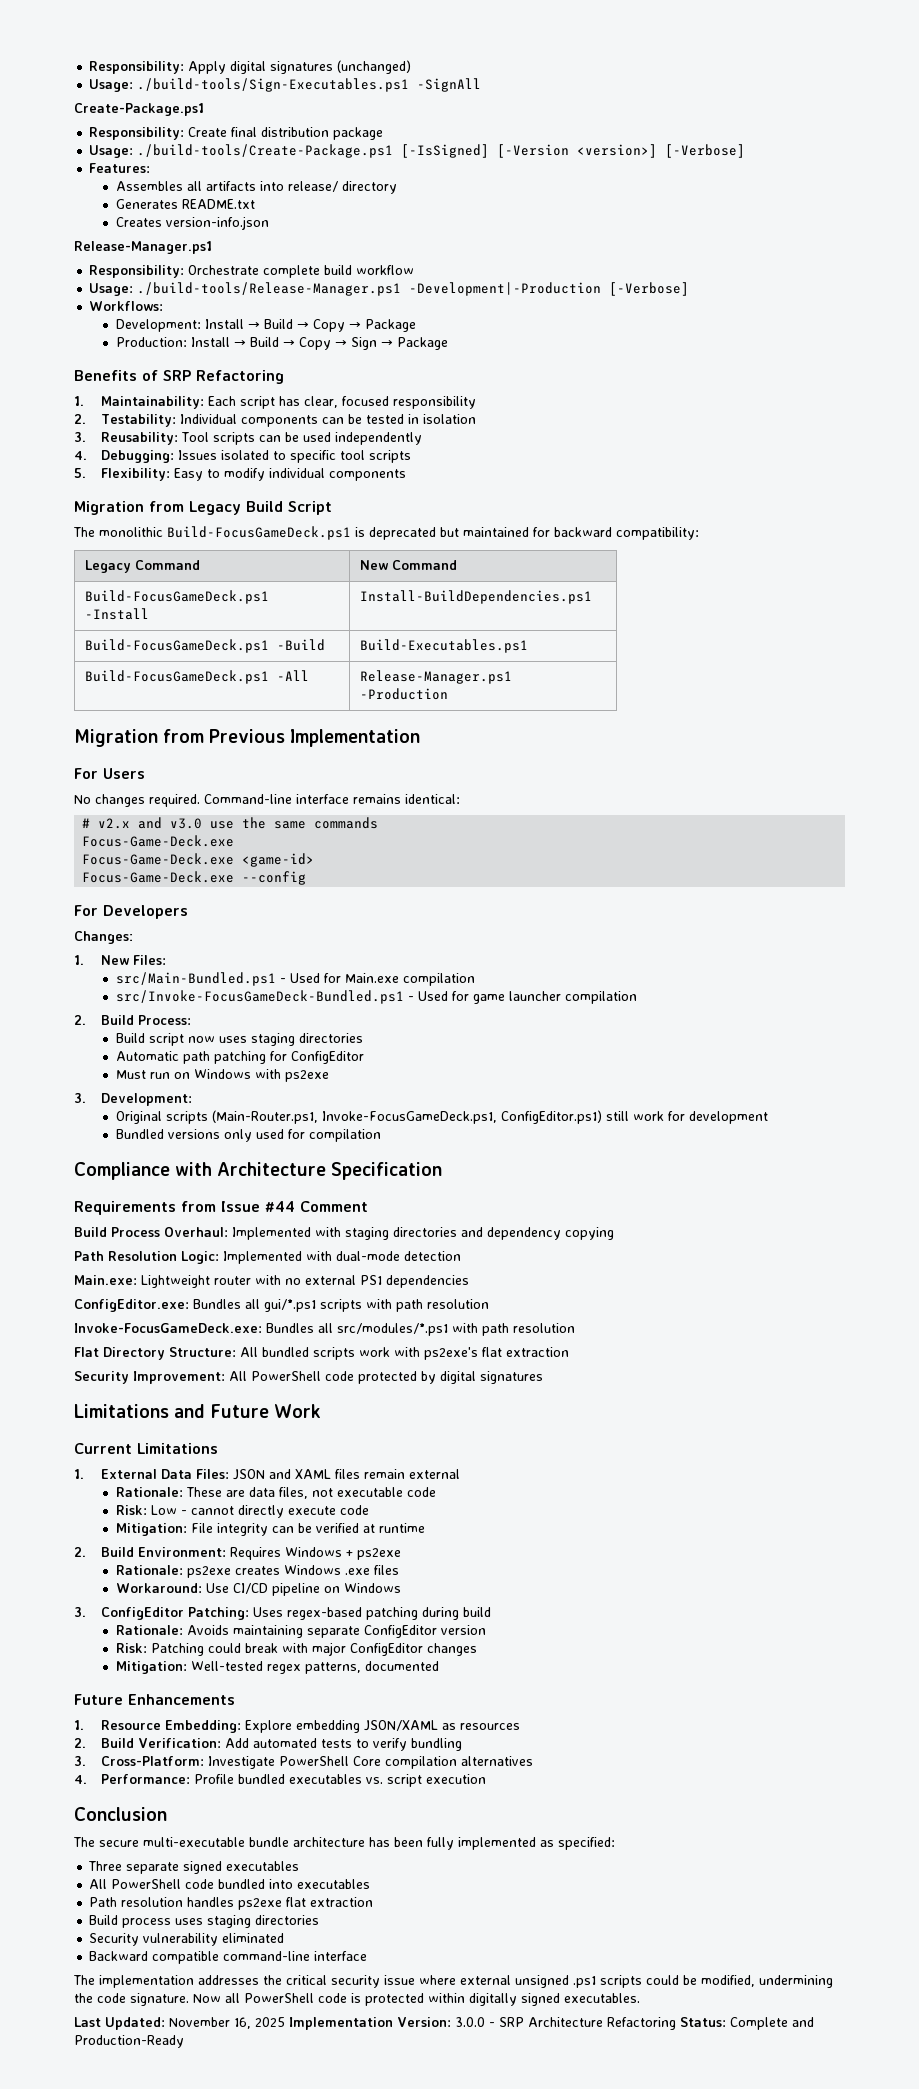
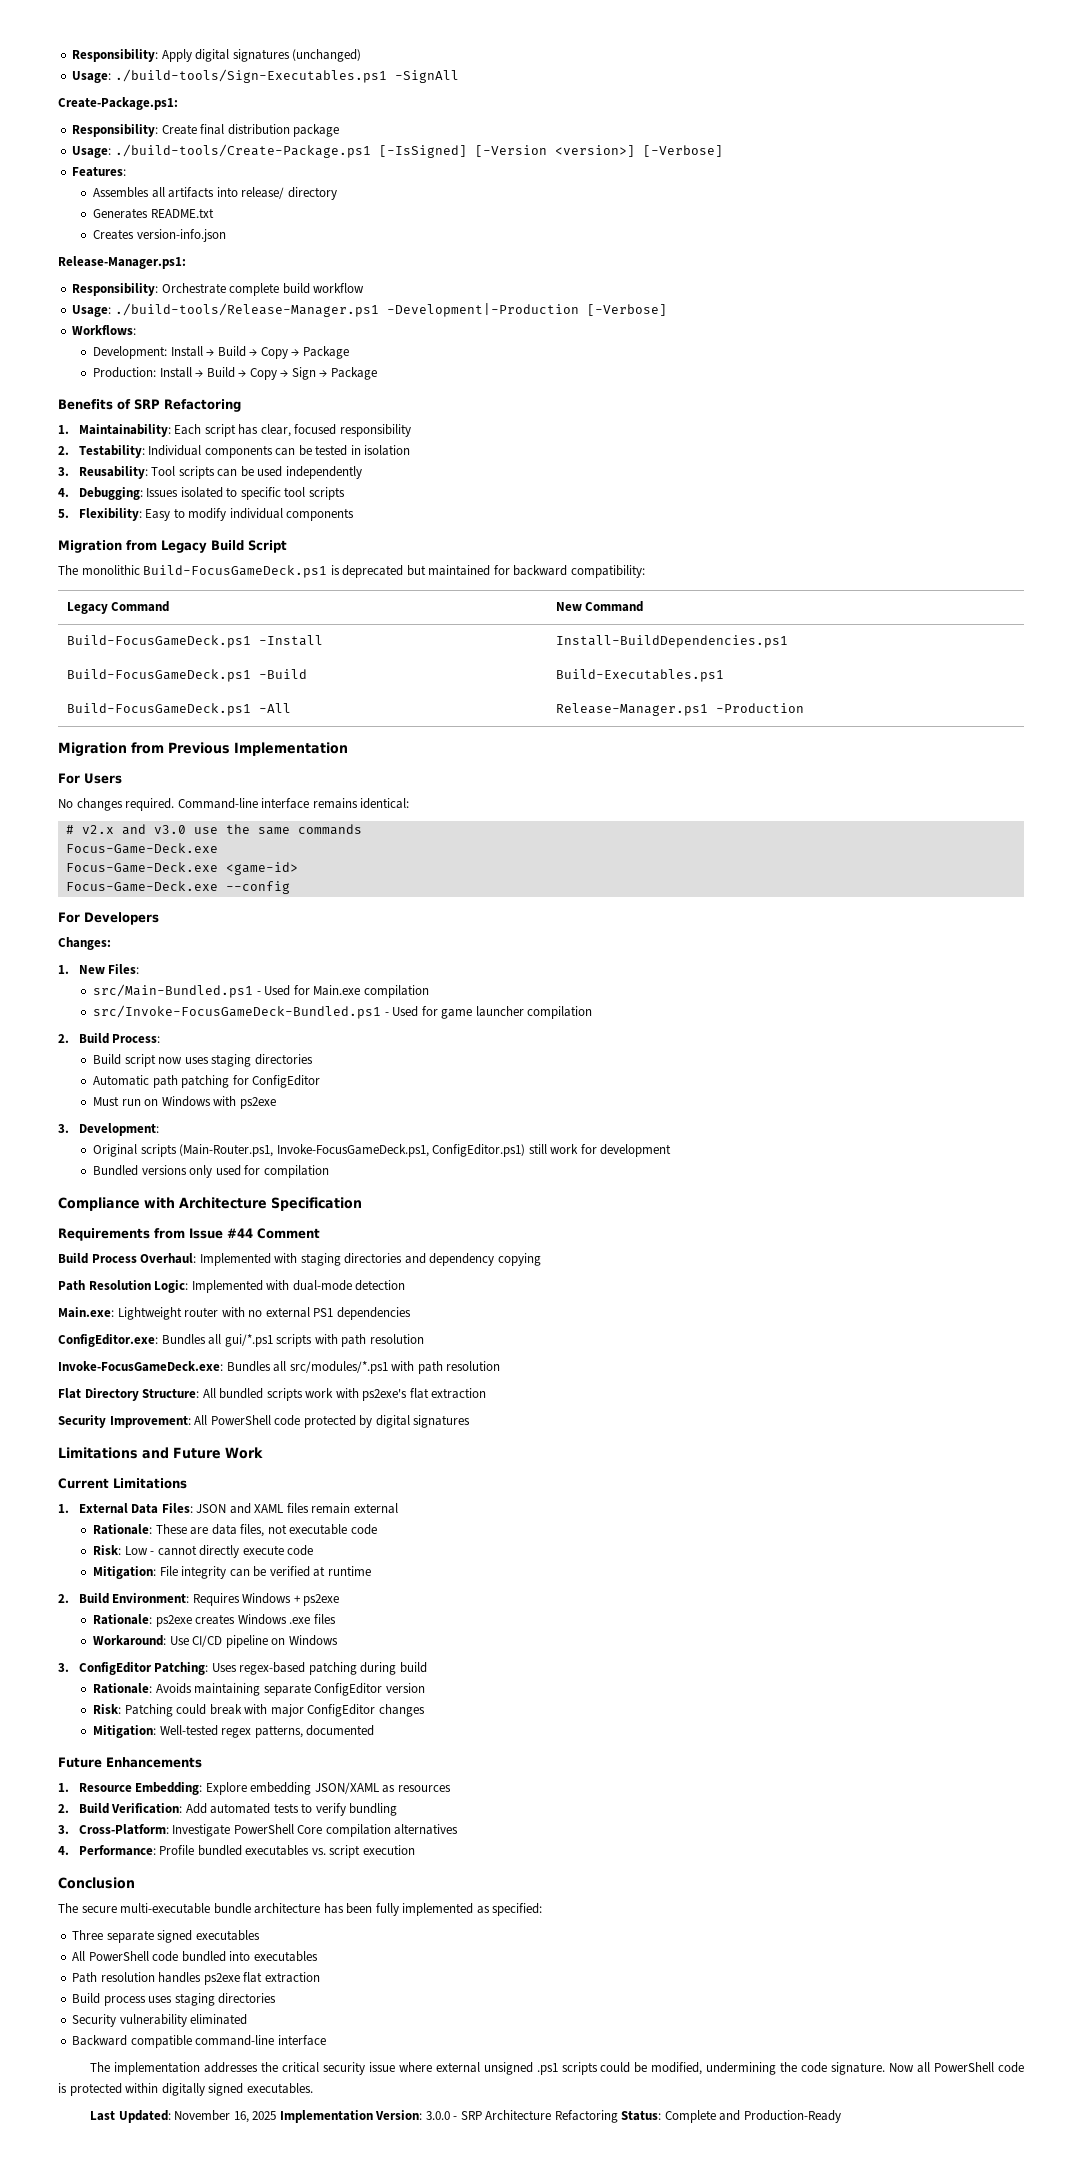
[74,103,204,116] Create-Package.ps1 -> [58,97,178,110] Create-Package.ps1:
[74,241,212,254] Release-Manager.ps1 -> [58,256,186,269] Release-Manager.ps1:

